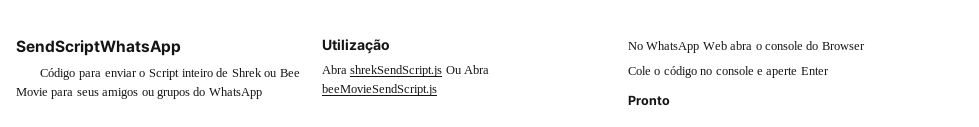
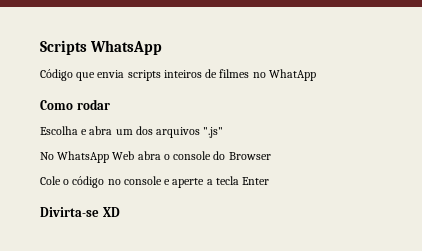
[16,40,181,56] SendScriptWhatsApp -> [40,40,163,55] Scripts WhatsApp
[79,68,300,80] [16,87,262,99] [322,39,390,54] [322,65,490,77] [322,84,437,96] para enviar o Script inteiro de Shrek ou Bee Movie para seus amigos ou grupos do WhatsApp // Utilização // Abra shrekSendScript.js Ou Abra beeMovieSendScript.js -> [76,69,316,81] [40,99,110,110] [40,126,224,138] que envia scripts inteiros de filmes no WhatApp // Como rodar // Escolha e abra um dos arquivos ".js"
(798, 72) none -> [206,176,239,185] a tecla
[628,95,670,106] Pronto -> [40,207,120,217] Divirta-se XD

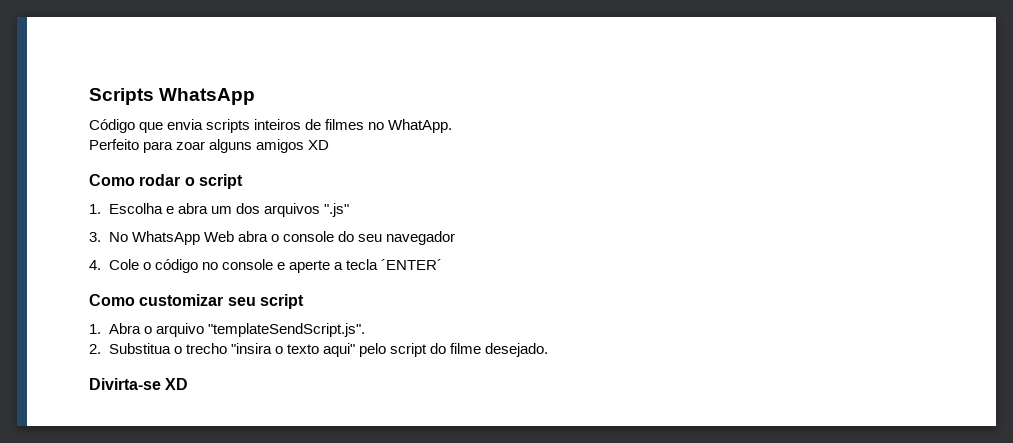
[268,69,316,81] WhatApp -> [388,119,453,133] [89,139,330,153] WhatApp. // Perfeito para zoar alguns amigos XD
(110, 104) // -> [184,174,243,189] [89,204,101,214] o script // 1.
(224, 132) none -> [89,232,101,242] 3.
[228,152,271,160] Browser // -> [357,231,455,245] [89,260,101,270] seu navegador // 4.
[242,177,270,185] Enter -> [380,259,442,270] [89,294,304,309] [89,323,365,337] [89,343,549,357] ´ENTER´ // Como customizar seu script // 1. Abra o arquivo "templateSendScript.js". // 2. Substitua o trecho "insira o texto aqui" pelo script do filme desejado.

